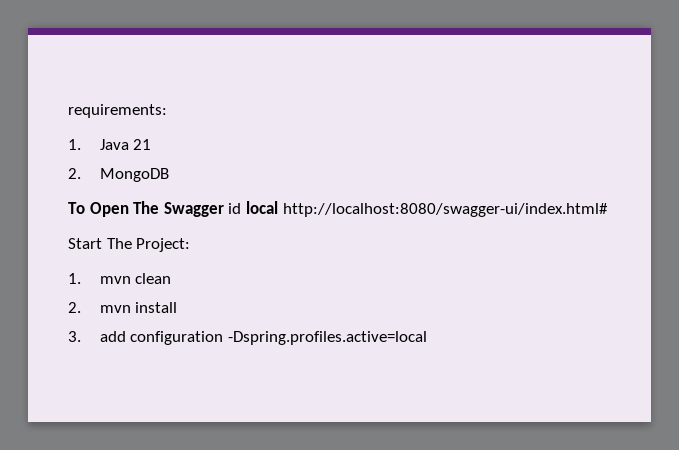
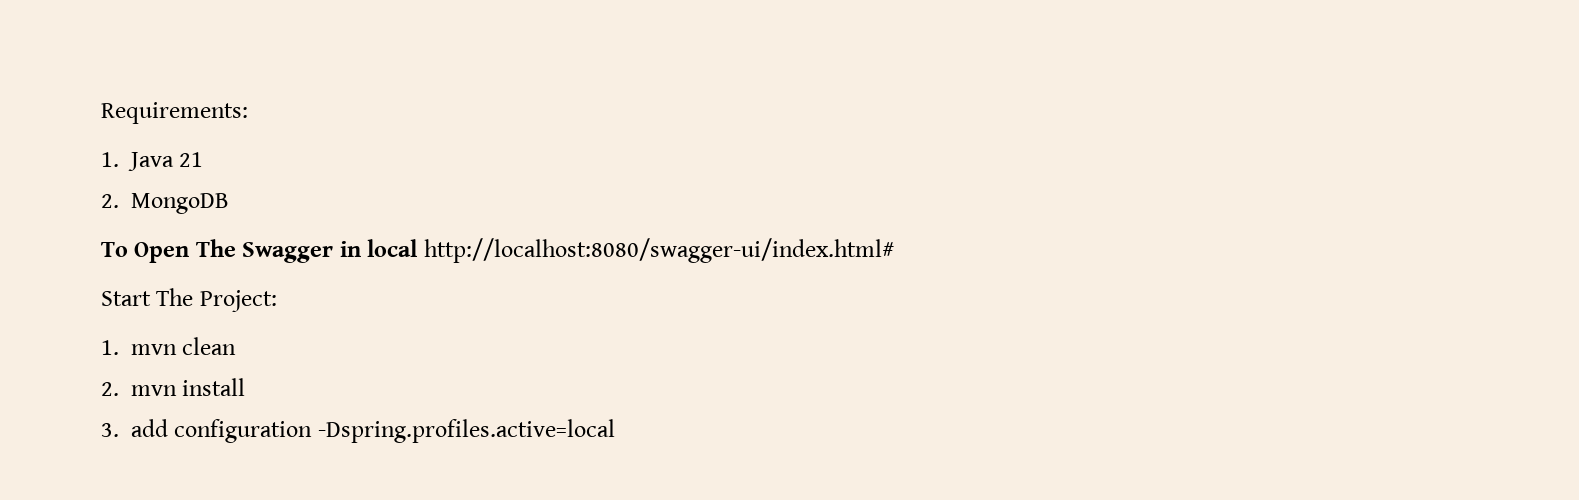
[68,104,167,118] requirements: -> [101,102,248,124] Requirements:
[228,203,242,214] id -> [339,241,361,257] in

